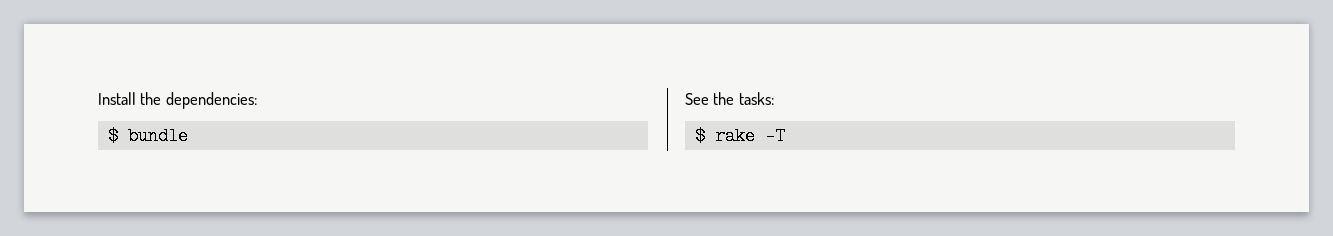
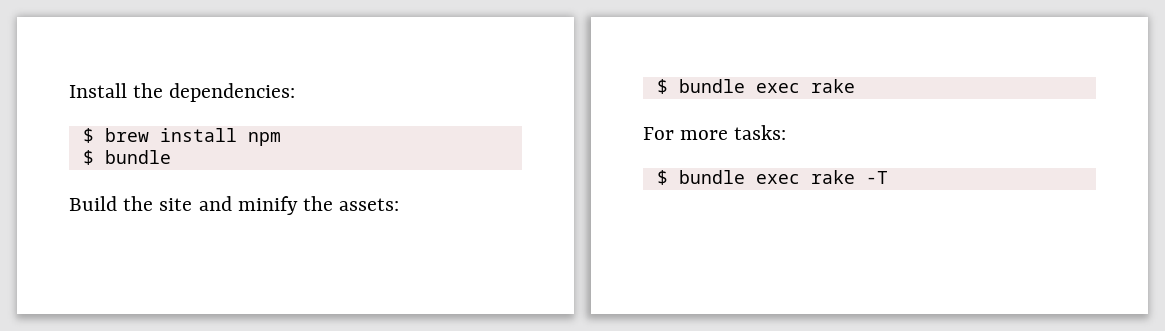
[127,127,188,145] [685,92,735,105] bundle // See the -> [104,128,281,146] [82,150,171,165] [69,196,400,215] [656,79,855,94] [643,127,729,140] brew install npm // $ bundle // Build the site and minify the assets: // $ bundle exec rake // For more
(705, 136) none -> [678,170,800,184] bundle exec

